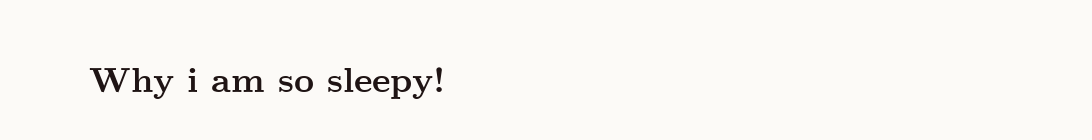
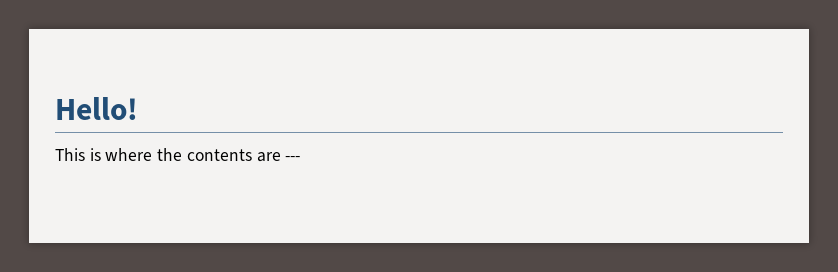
[89,67,445,99] Why i am so sleepy! -> [55,97,138,120] [55,148,301,162] Hello! // This is where the contents are ---

